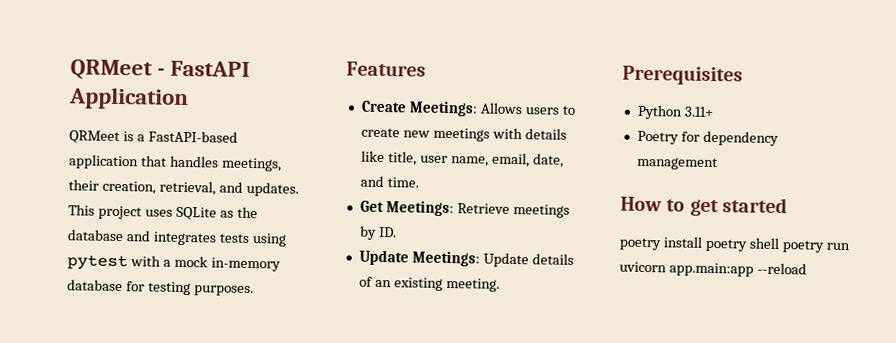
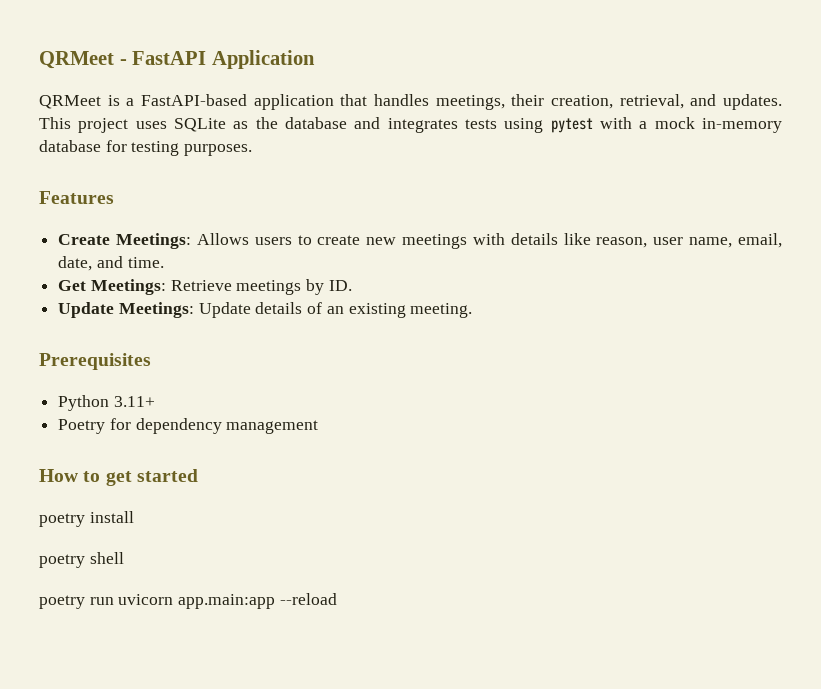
[387,151,417,166] title, -> [596,237,648,248] reason,
(703, 242) none -> (134, 517) //
(780, 243) none -> (124, 558) //

